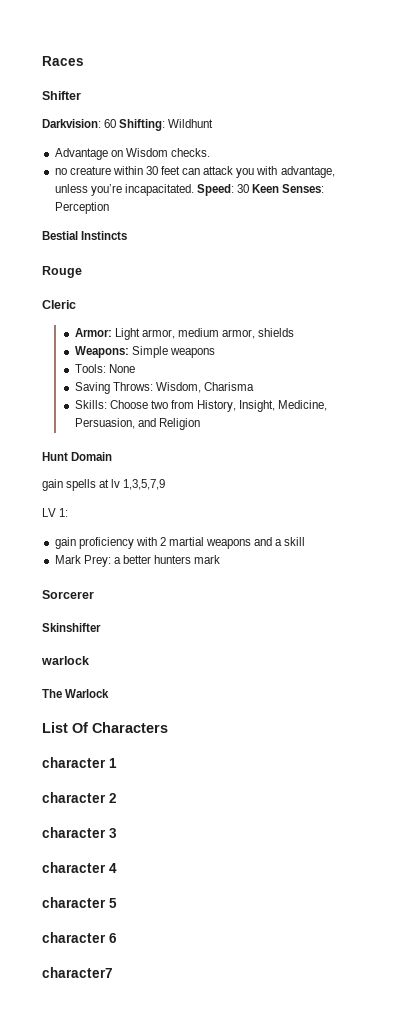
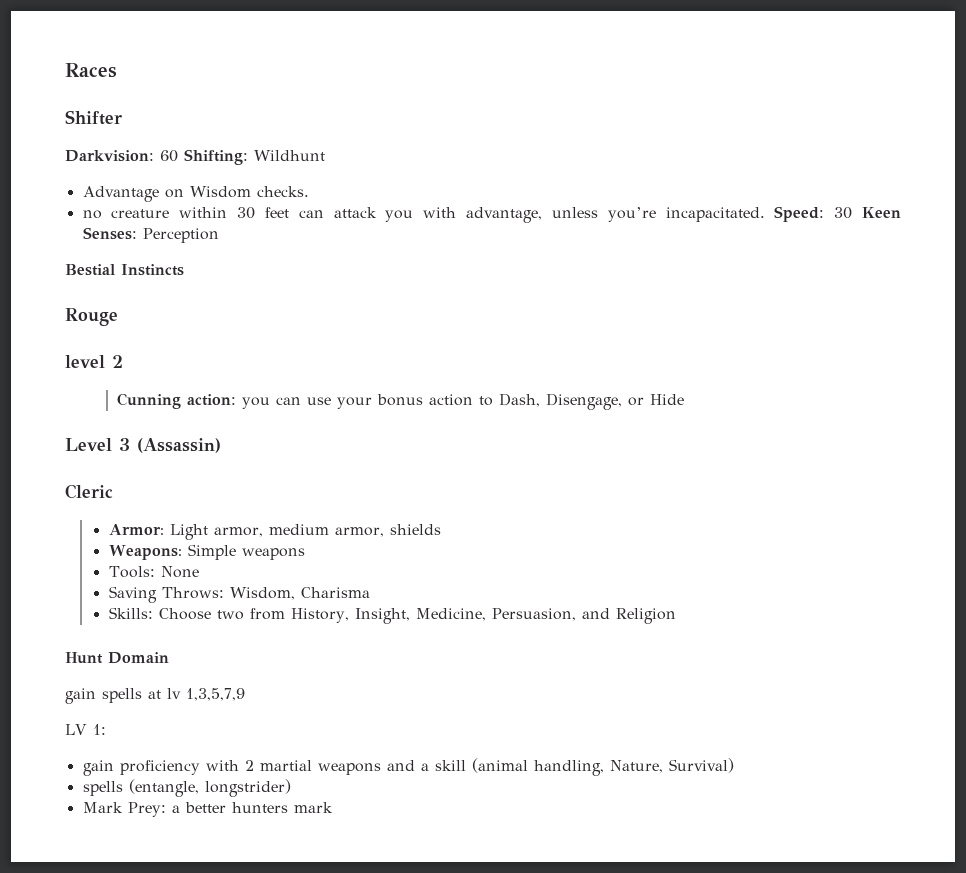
(82, 272) none -> [65,355,123,368] [117,393,685,410] [65,438,221,453] // level 2 // Cunning action: you can use your bonus action to Dash, Disengage, or Hide // Level 3 (Assassin)
(306, 541) none -> [471,758,734,776] [82,779,291,797] (animal handling, Nature, Survival) // spells (entangle, longstrider)
[42,590,94,599] [42,623,101,632] [41,656,89,665] [42,689,110,698] [42,722,168,733] [42,757,117,768] [42,792,117,803] [42,827,117,838] [42,862,117,873] [42,897,117,908] [42,932,117,943] [42,967,113,978] // Sorcerer // Skinshifter // warlock // The Warlock // List Of Characters // character 1 // character 2 // character 3 // character 4 // character 5 // character 6 // character7 -> (333, 807) none

